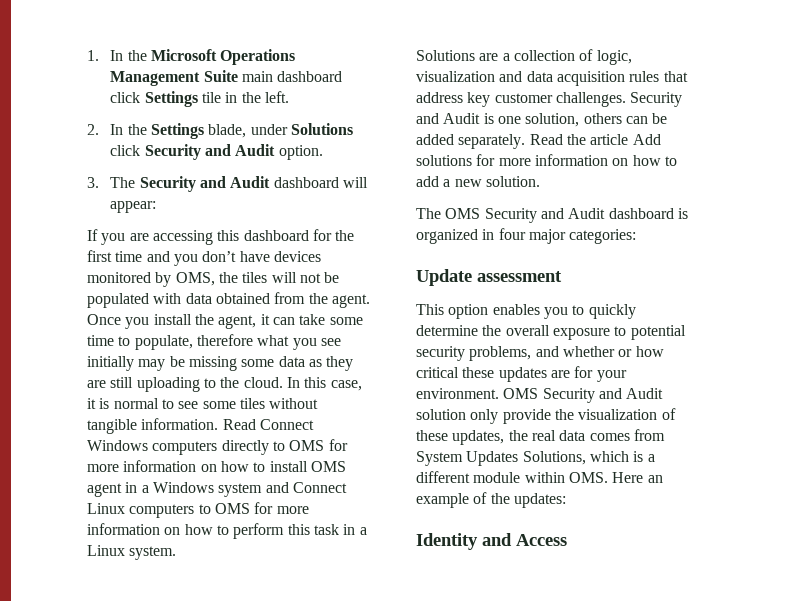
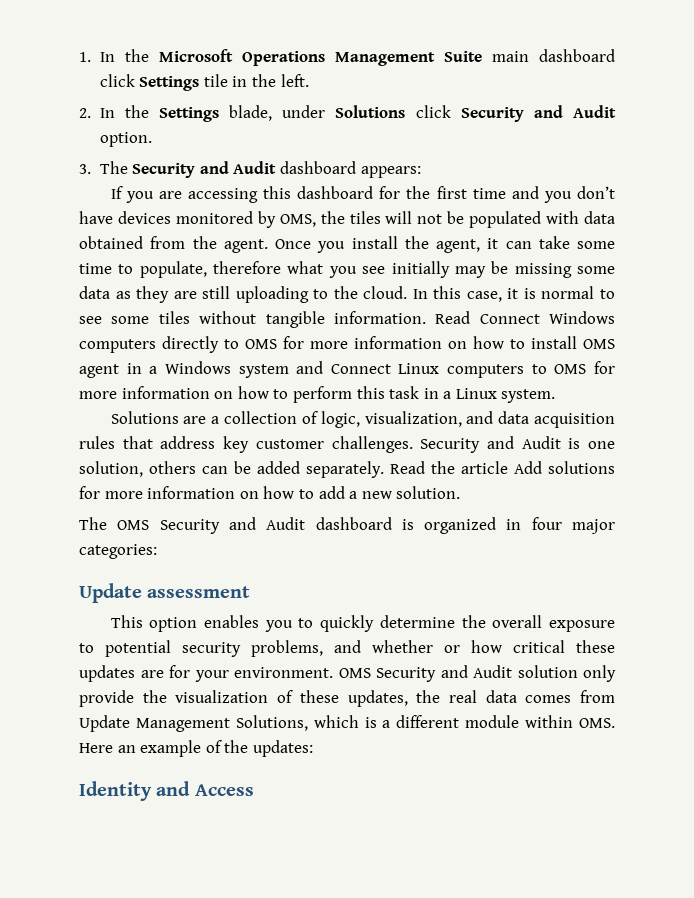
[343,177,369,188] [110,201,157,213] will appear: -> [360,166,421,178] appears:
[416,71,495,82] visualization -> [364,411,462,427] visualization,
[416,451,519,466] System Updates -> [79,715,230,732] Update Management

